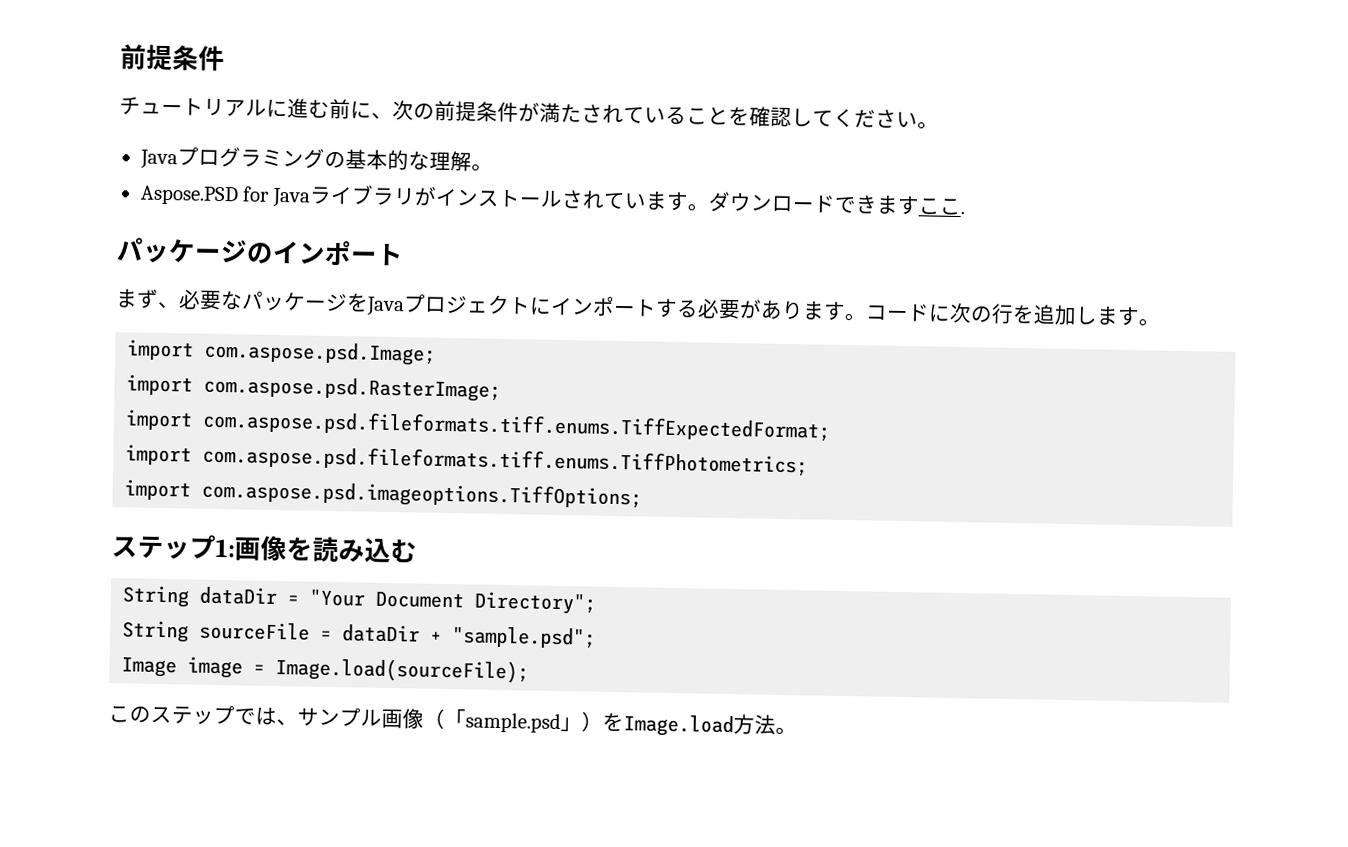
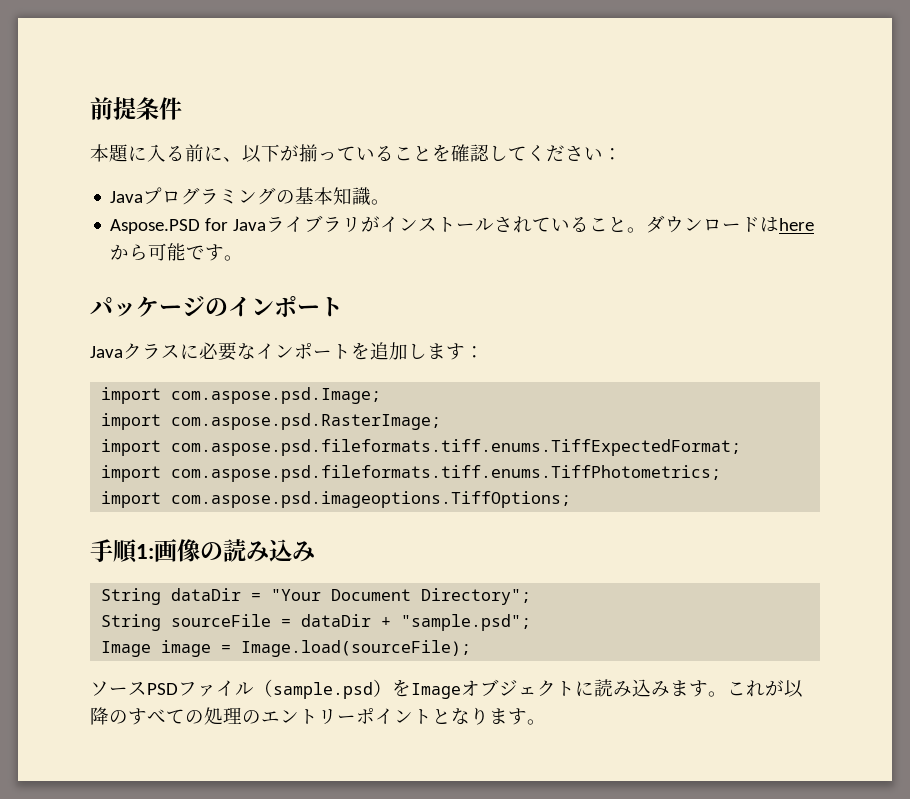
[119,96,624,124] チュートリアルに進む前に、次の前提条件が満たされ -> [90,144,337,163] 本題に入る前に、以下が揃っ
[917,121,939,130] 。 -> [603,148,622,160] ：
[386,149,472,172] 的な理解 -> [333,187,372,206] 知識
[644,191,689,212] ます -> [570,217,628,232] ること
[833,195,965,216] できますここ. -> [760,217,815,232] [110,243,244,261] はhereから可能です。
[115,288,1014,324] まず、必要なパッケージをJavaプロジェクトにインポートする必要があります。コードに次の行 -> [90,342,351,361] Javaクラスに必要なインポート
[1138,318,1160,327] 。 -> [465,346,484,358] ：
[111,534,417,564] ステップ1:画像を読み込む -> [90,539,315,563] 手順1:画像の読み込み
[108,705,776,738] このステップでは、サンプル画像（「sample.psd」）をImage.load方法 -> [90,679,803,699] [90,707,527,725] ソースPSDファイル（sample.psd）をImageオブジェクトに読み込みます。これが以降のすべての処理のエントリーポイントとなります

